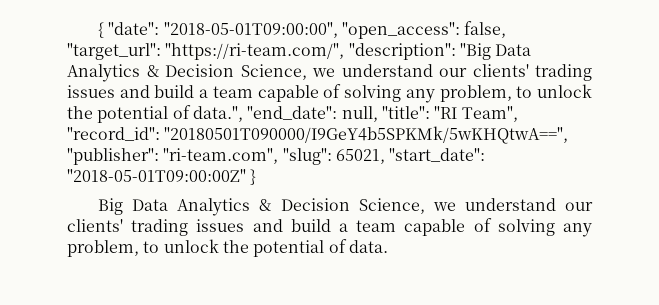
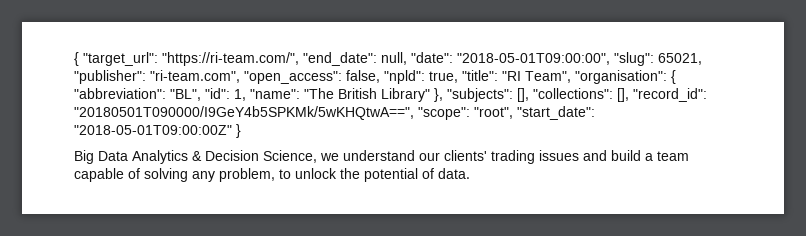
[98,21,507,39] [67,43,532,60] [67,64,592,82] [67,84,593,103] [67,105,518,123] [67,126,569,144] [67,148,385,165] { "date": "2018-05-01T09:00:00", "open_access": false, "target_url": "https://ri-team.com/", "description": "Big Data Analytics & Decision Science, we understand our clients' trading issues and build a team capable of solving any problem, to unlock the potential of data.", "end_date": null, "title": "RI Team", "record_id": "20180501T090000/I9GeY4b5SPKMk/5wKHQtwA==", "publisher": "ri-team.com", "slug": 65021, -> [74,52,702,66] [74,70,676,84] [74,88,707,102] [74,106,513,120] { "target_url": "https://ri-team.com/", "end_date": null, "date": "2018-05-01T09:00:00", "slug": 65021, "publisher": "ri-team.com", "open_access": false, "npld": true, "title": "RI Team", "organisation": { "abbreviation": "BL", "id": 1, "name": "The British Library" }, "subjects": [], "collections": [], "record_id": "20180501T090000/I9GeY4b5SPKMk/5wKHQtwA==", "scope": "root",

